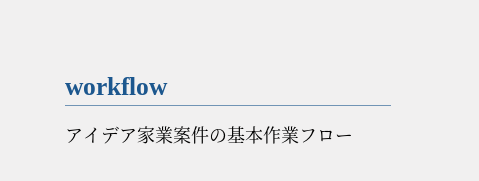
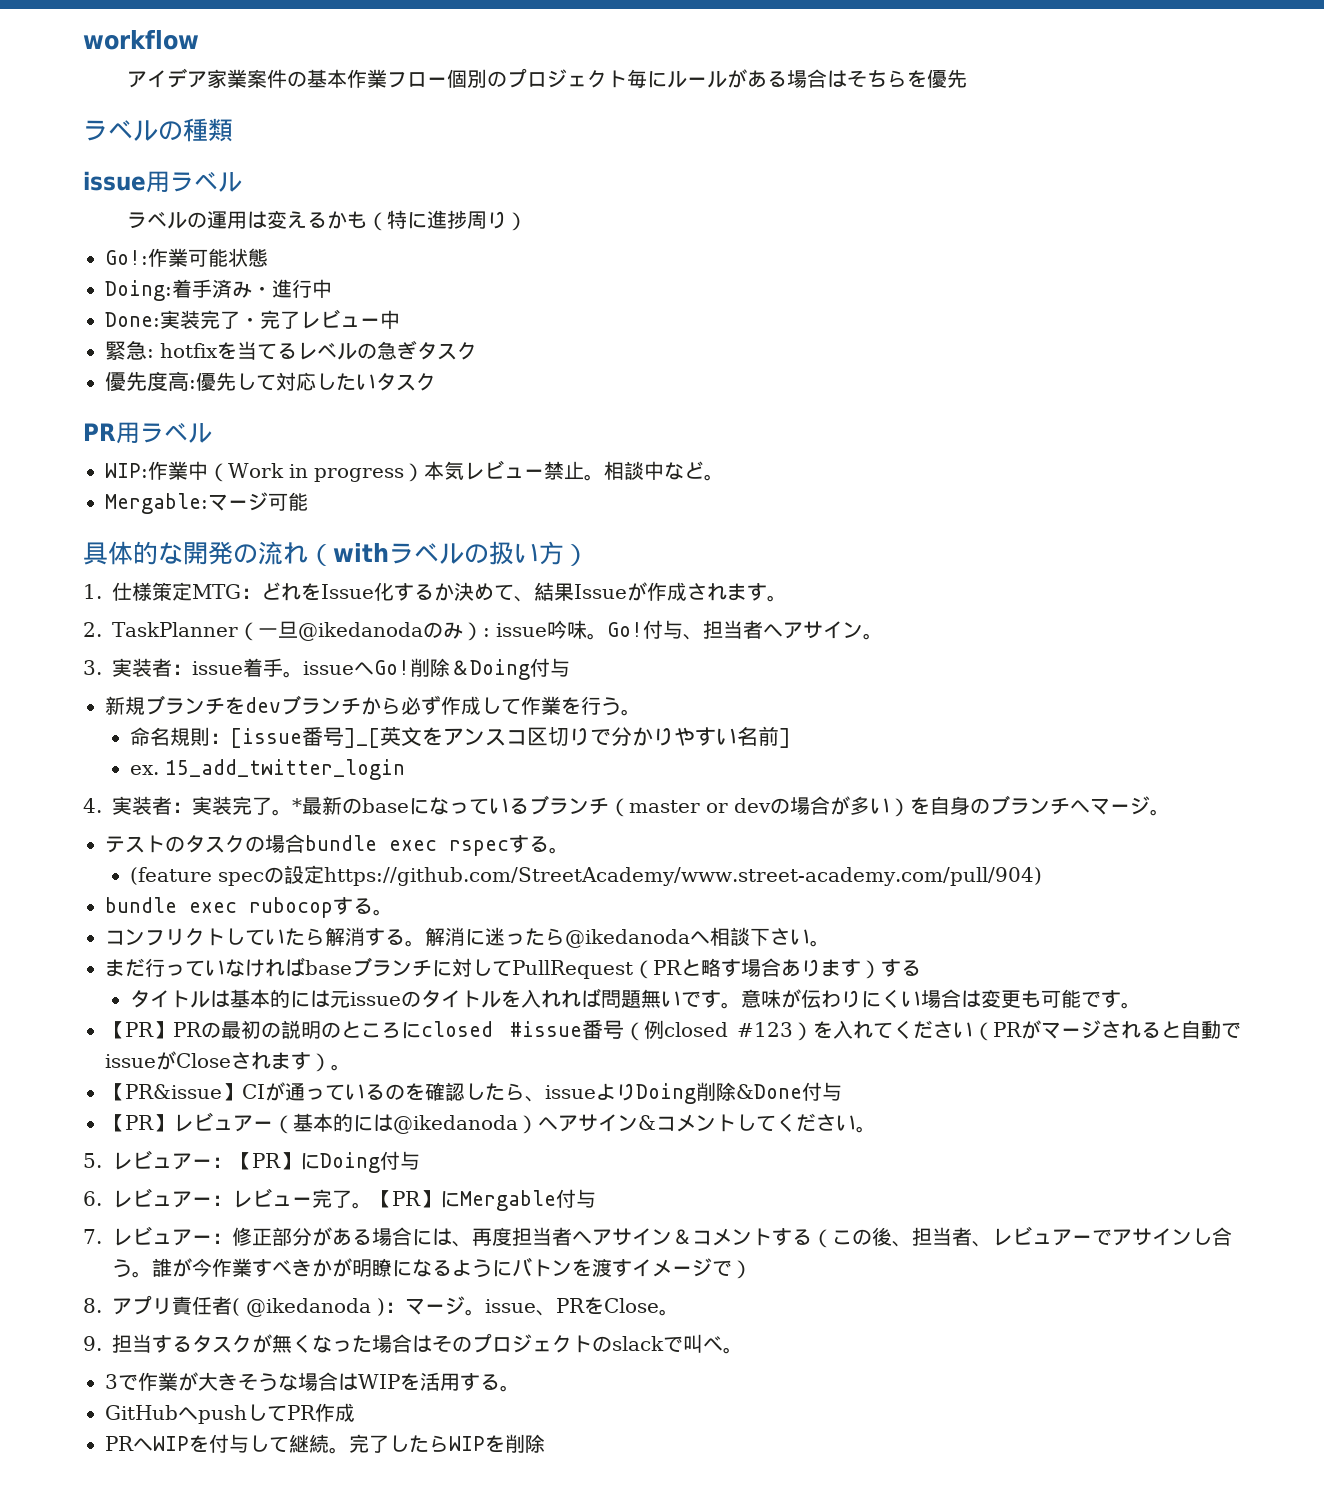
(353, 138) none -> [447,68,968,88] [83,118,233,142] [83,171,242,193] [127,210,528,231] [105,248,268,267] [105,279,332,301] [105,309,400,329] [105,340,477,360] [105,371,436,392] [83,422,212,444] [105,460,724,482] [105,492,308,514] [83,541,589,566] [83,582,787,602] [83,620,883,641] [83,658,570,680] [105,695,641,716] [129,726,791,748] [129,759,405,780] [83,795,1170,817] [105,834,569,856] [129,865,1042,886] [105,897,393,918] [105,927,830,948] [105,957,921,979] [129,988,1141,1009] [105,1020,1241,1041] [105,1051,351,1072] [105,1082,842,1104] [105,1112,876,1134] [83,1150,420,1173] [83,1188,596,1211] [83,1226,1232,1248] [112,1257,752,1279] [83,1295,679,1317] [83,1333,743,1354] [105,1372,520,1392] [105,1403,355,1424] [105,1434,545,1454] 個別のプロジェクト毎にルールがある場合はそちらを優先 // ラベルの種類 // issue用ラベル // ラベルの運用は変えるかも（特に進捗周り） // Go!:作業可能状態 // Doing:着手済み・進行中 // Done:実装完了・完了レビュー中 // 緊急: hotfixを当てるレベルの急ぎタスク // 優先度高:優先して対応したいタスク // PR用ラベル // WIP:作業中（Work in progress）本気レビュー禁止。相談中など。 // Mergable:マージ可能 // 具体的な開発の流れ（withラベルの扱い方） // 1.仕様策定MTG：どれをIssue化するか決めて、結果Issueが作成されます。 // 2. TaskPlanner（一旦@ikedanodaのみ）: issue吟味。Go!付与、担当者へアサイン。 // 3.実装者：issue着手。issueへGo!削除＆Doing付与 // 新規ブランチをdevブランチから必ず作成して作業を行う。 // 命名規則：[issue番号]_[英文をアンスコ区切りで分かりやすい名前] // ex. 15_add_twitter_login // 4.実装者：実装完了。*最新のbaseになっているブランチ（master or devの場合が多い）を自身のブランチへマージ。 // テストのタスクの場合bundle exec rspecする。 // (feature specの設定https://github.com/StreetAcademy/www.street-academy.com/pull/904) // bundle exec rubocopする。 // コンフリクトしていたら解消する。解消に迷ったら@ikedanodaへ相談下さい。 // まだ行っていなければbaseブランチに対してPullRequest（PRと略す場合あります）する // タイトルは基本的には元issueのタイトルを入れれば問題無いです。意味が伝わりにくい場合は変更も可能です。 // 【PR】PRの最初の説明のところにclosed #issue番号（例closed #123）を入れてください（PRがマージされると自動でissueがCloseされます）。 // 【PR&issue】CIが通っているのを確認したら、issueよりDoing削除&Done付与 // 【PR】レビュアー（基本的には@ikedanoda）へアサイン&コメントしてください。 // 5.レビュアー：【PR】にDoing付与 // 6.レビュアー：レビュー完了。【PR】にMergable付与 // 7.レビュアー：修正部分がある場合には、再度担当者へアサイン＆コメントする（この後、担当者、レビュアーでアサインし合う。誰が今作業すべきかが明瞭になるようにバトンを渡すイメージで） // 8.アプリ責任者( @ikedanoda )：マージ。issue、PRをClose。 // 9.担当するタスクが無くなった場合はそのプロジェクトのslackで叫べ。 // 3で作業が大きそうな場合はWIPを活用する。 // GitHubへpushしてPR作成 // PRへWIPを付与して継続。完了したらWIPを削除

